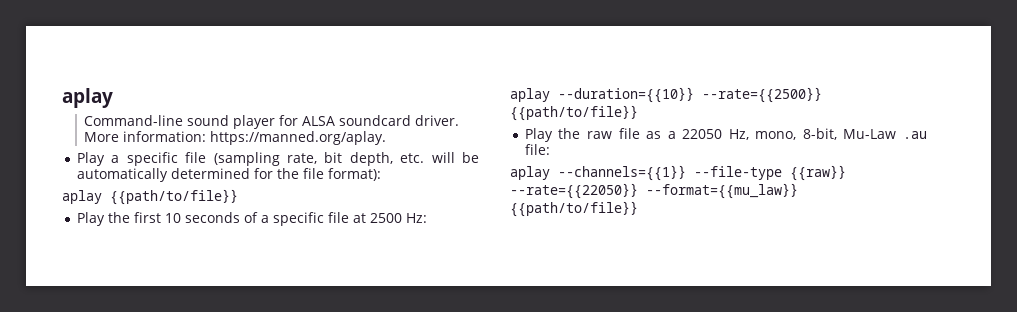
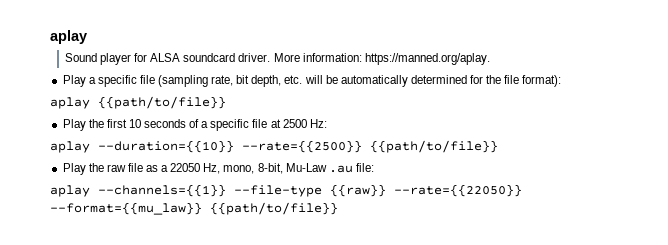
[84,115,230,126] Command-line sound -> [64,53,97,62] Sound

